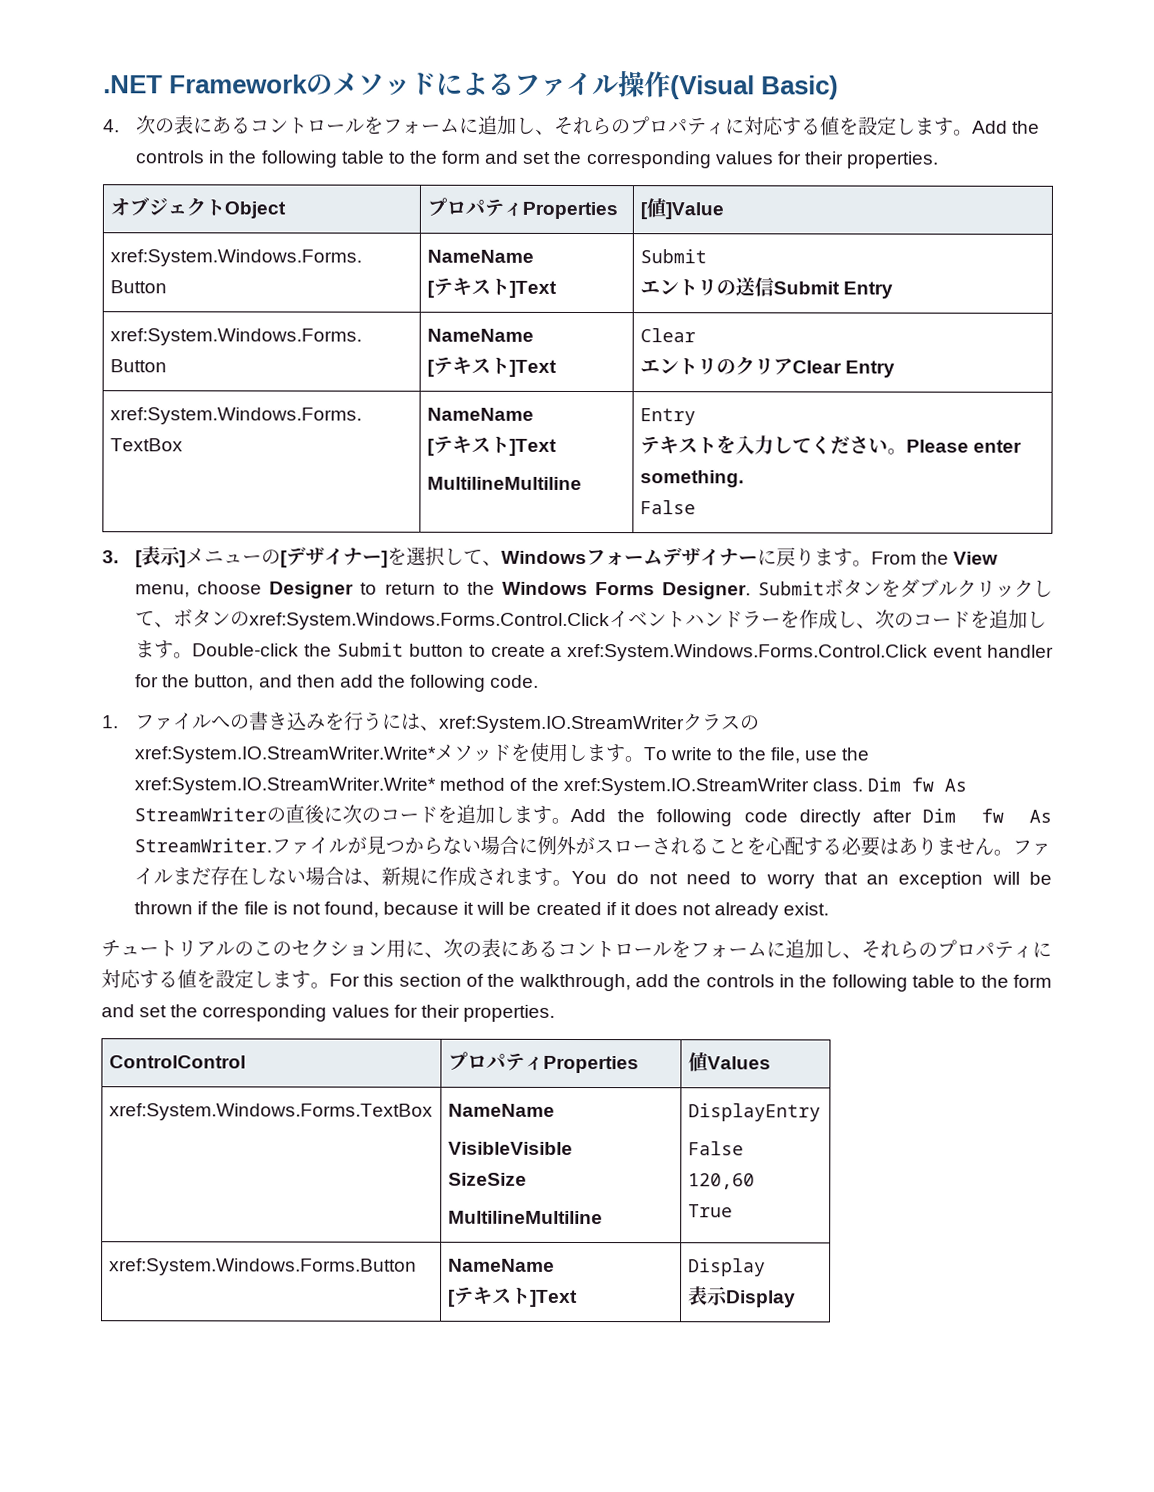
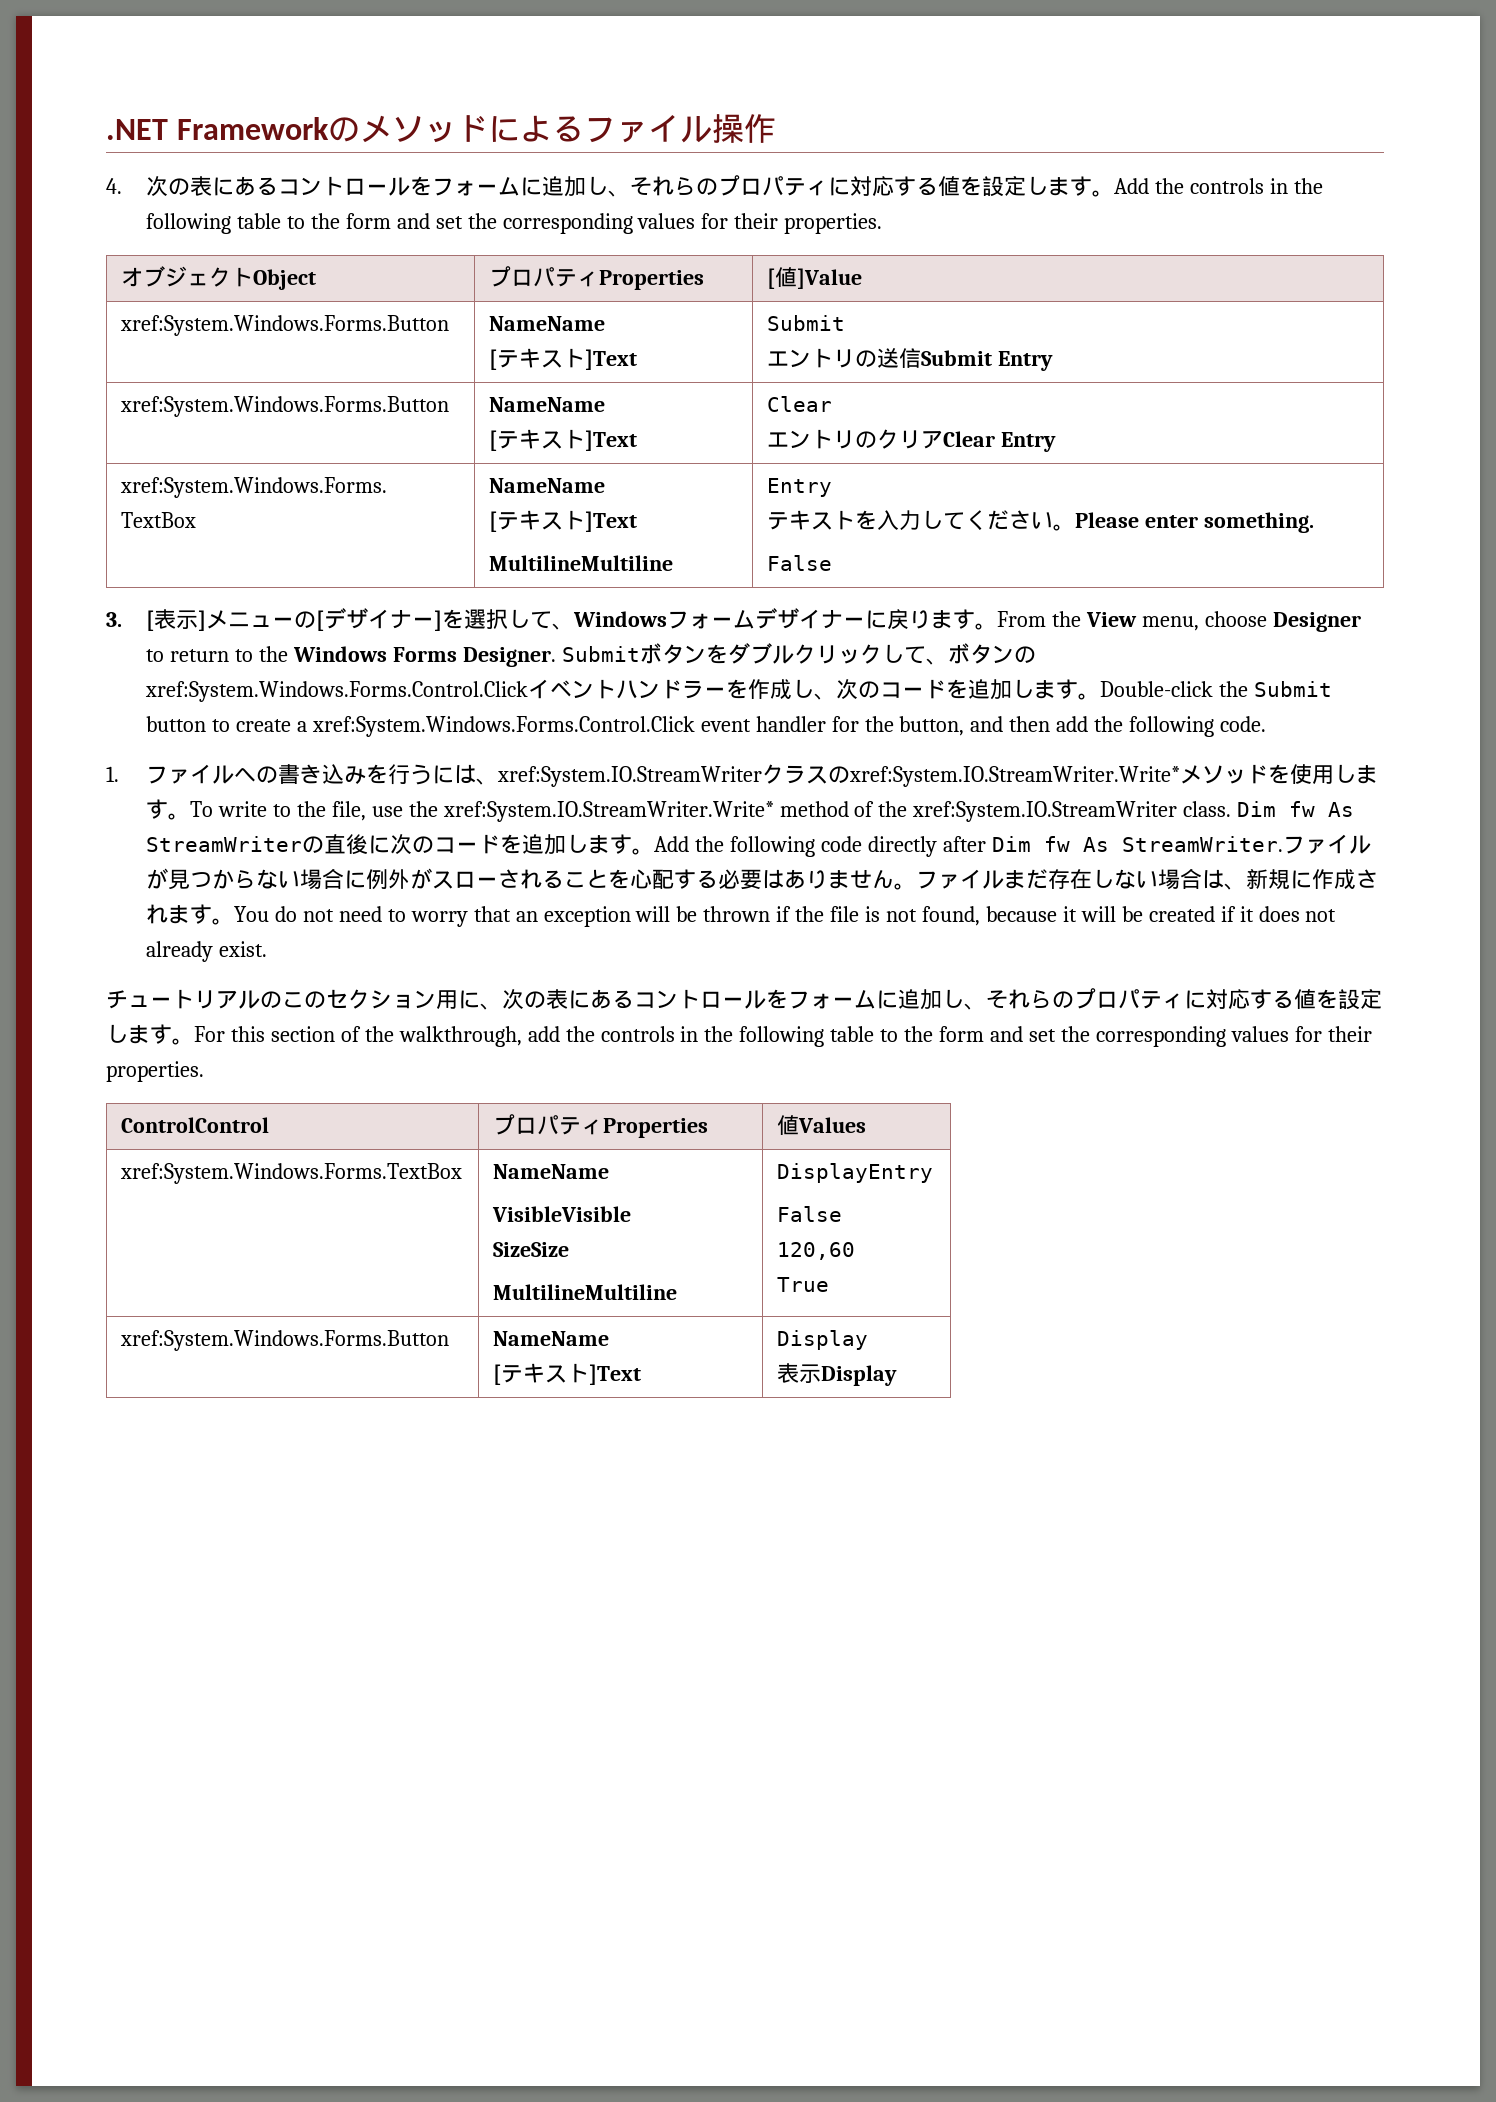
[670,75,840,100] (Visual Basic) -> (776, 128) none

